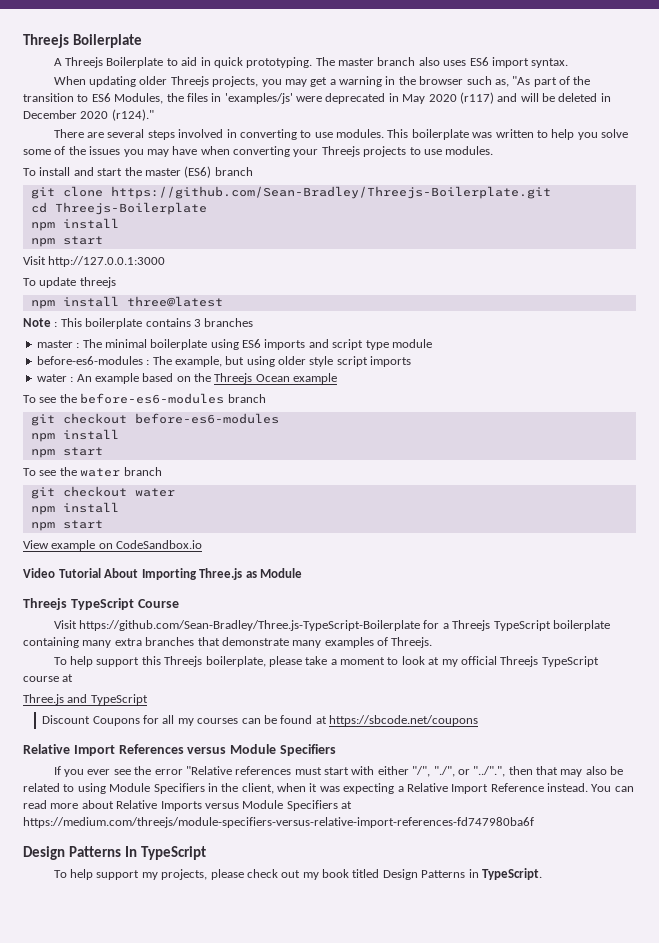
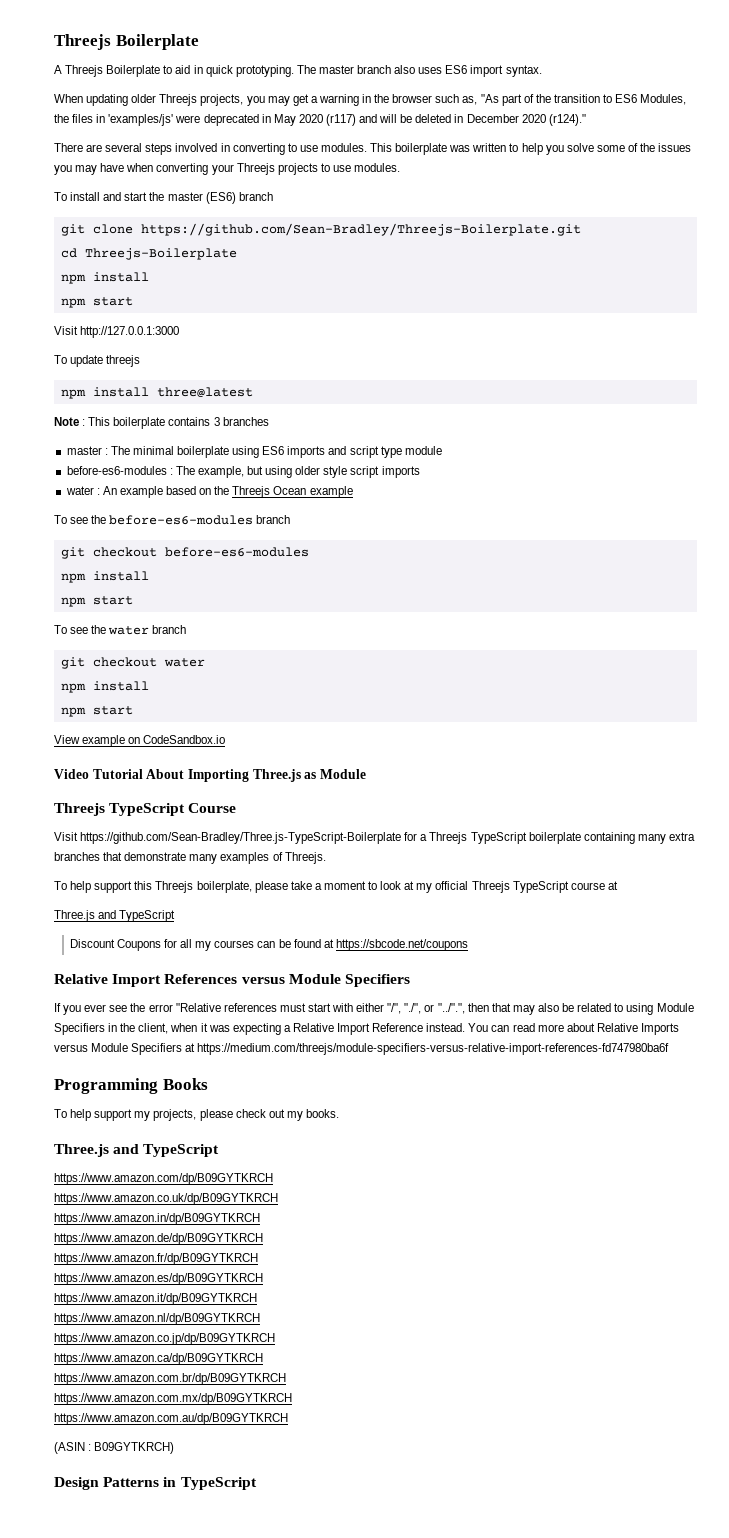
[23,846,206,860] Design Patterns In TypeScript -> [54,1078,208,1094] Programming Books
[322,869,380,878] book titled -> [305,1109,339,1118] [54,1144,220,1157] [54,1173,273,1185] [54,1193,278,1205] [54,1213,260,1225] [54,1233,263,1245] [54,1253,258,1265] [54,1273,263,1285] [54,1293,257,1305] [54,1313,260,1325] [54,1333,275,1345] [54,1353,263,1365] [54,1373,286,1385] [54,1393,292,1405] [54,1413,288,1425] [54,1442,175,1454] books. // Three.js and TypeScript // https://www.amazon.com/dp/B09GYTKRCH // https://www.amazon.co.uk/dp/B09GYTKRCH // https://www.amazon.in/dp/B09GYTKRCH // https://www.amazon.de/dp/B09GYTKRCH // https://www.amazon.fr/dp/B09GYTKRCH // https://www.amazon.es/dp/B09GYTKRCH // https://www.amazon.it/dp/B09GYTKRCH // https://www.amazon.nl/dp/B09GYTKRCH // https://www.amazon.co.jp/dp/B09GYTKRCH // https://www.amazon.ca/dp/B09GYTKRCH // https://www.amazon.com.br/dp/B09GYTKRCH // https://www.amazon.com.mx/dp/B09GYTKRCH // https://www.amazon.com.au/dp/B09GYTKRCH // (ASIN : B09GYTKRCH) //
[481,868,542,880] TypeScript. -> [180,1477,257,1490] TypeScript

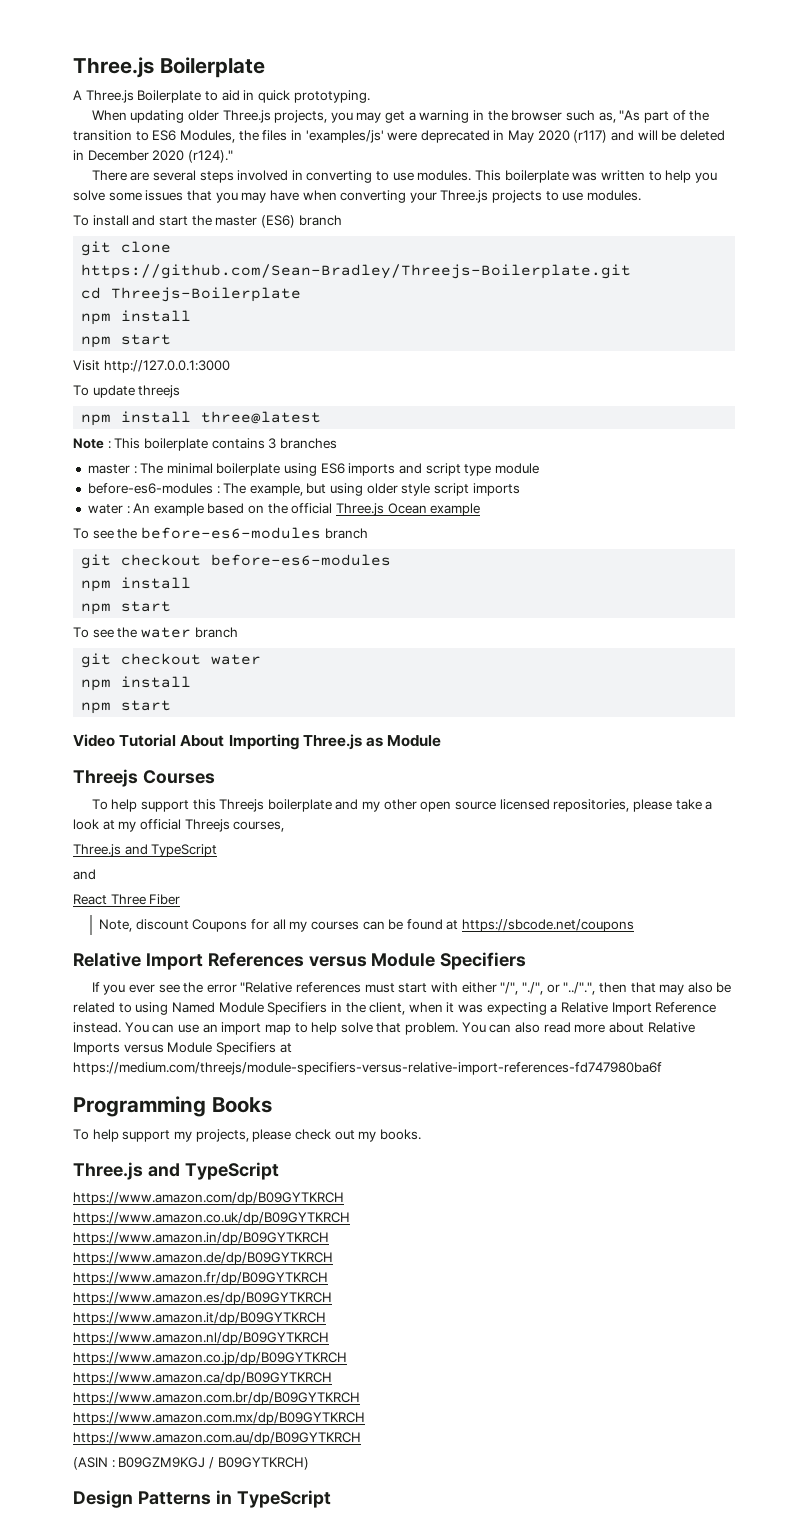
[54,34,111,50] Threejs -> [73,57,154,78] Three.js
[65,65,104,77] Threejs -> [85,90,134,103] Three.js
[296,65,542,77] The master branch also uses ES6 import syntax. -> (370, 96) none
[159,94,198,106] Threejs -> [222,110,271,123] Three.js
[627,143,692,152] of the issues -> [145,190,212,201] issues that
[236,163,275,175] Threejs -> [440,190,489,203] Three.js
[232,486,271,498] Threejs -> [291,503,385,516] official Three.js
[54,735,226,747] // View example on CodeSandbox.io -> (172, 705) none
[109,803,237,816] [54,832,695,844] [54,852,326,864] TypeScript Course // Visit https://github.com/Sean-Bradley/Three.js-TypeScript-Boilerplate for a Threejs TypeScript boilerplate containing many extra branches that demonstrate many examples of Threejs. -> [142,770,215,784] Courses
[196,881,252,893] boilerplate, -> [267,799,630,812] boilerplate and my other open source licensed repositories,
[323,881,378,890] moment to -> (713, 805) none
[512,881,618,893] [54,910,176,922] [69,939,115,948] TypeScript course at // Three.js and TypeScript // Discount -> [233,821,285,832] [73,844,218,857] [73,869,96,880] [73,894,181,905] [98,919,189,932] courses, // Three.js and TypeScript // and // React Three Fiber // Note, discount
(654, 1009) none -> [171,1002,215,1013] Named
(510, 1028) none -> [177,1022,541,1035] use an import map to help solve that problem. You can also
(92, 1447) none -> [118,1457,214,1469] B09GZM9KGJ /

